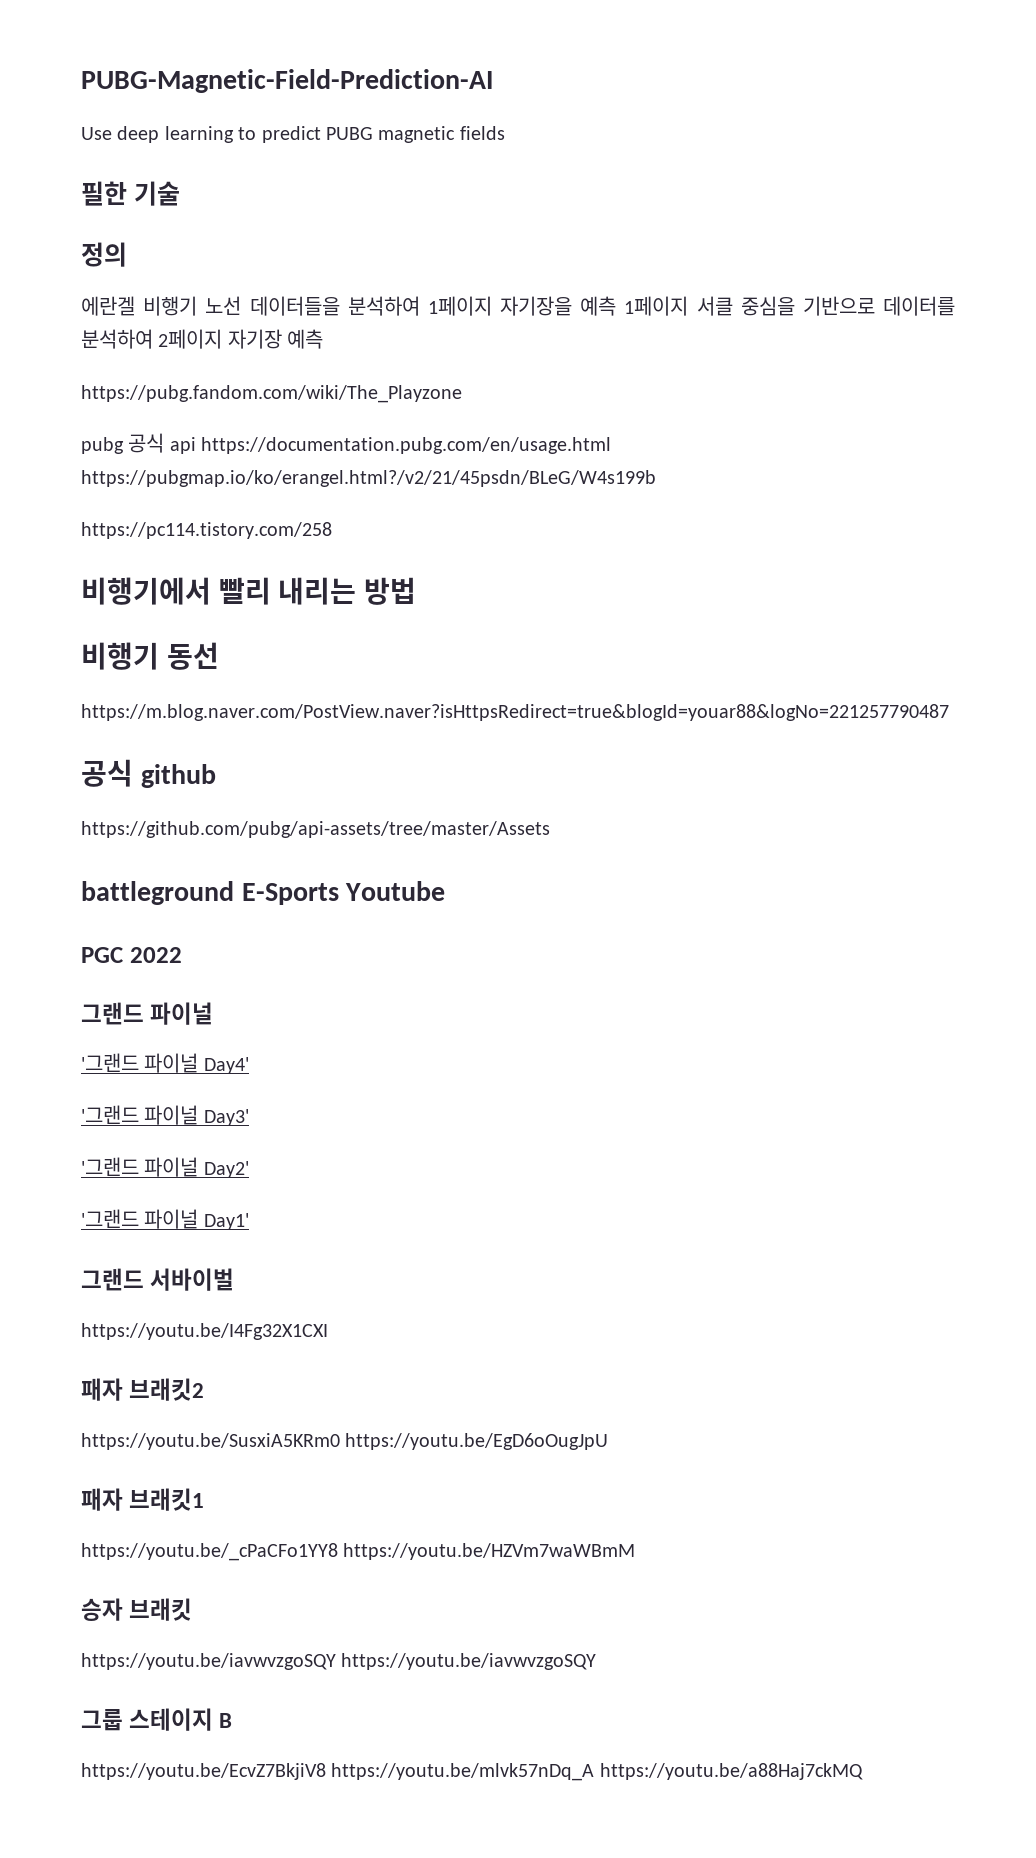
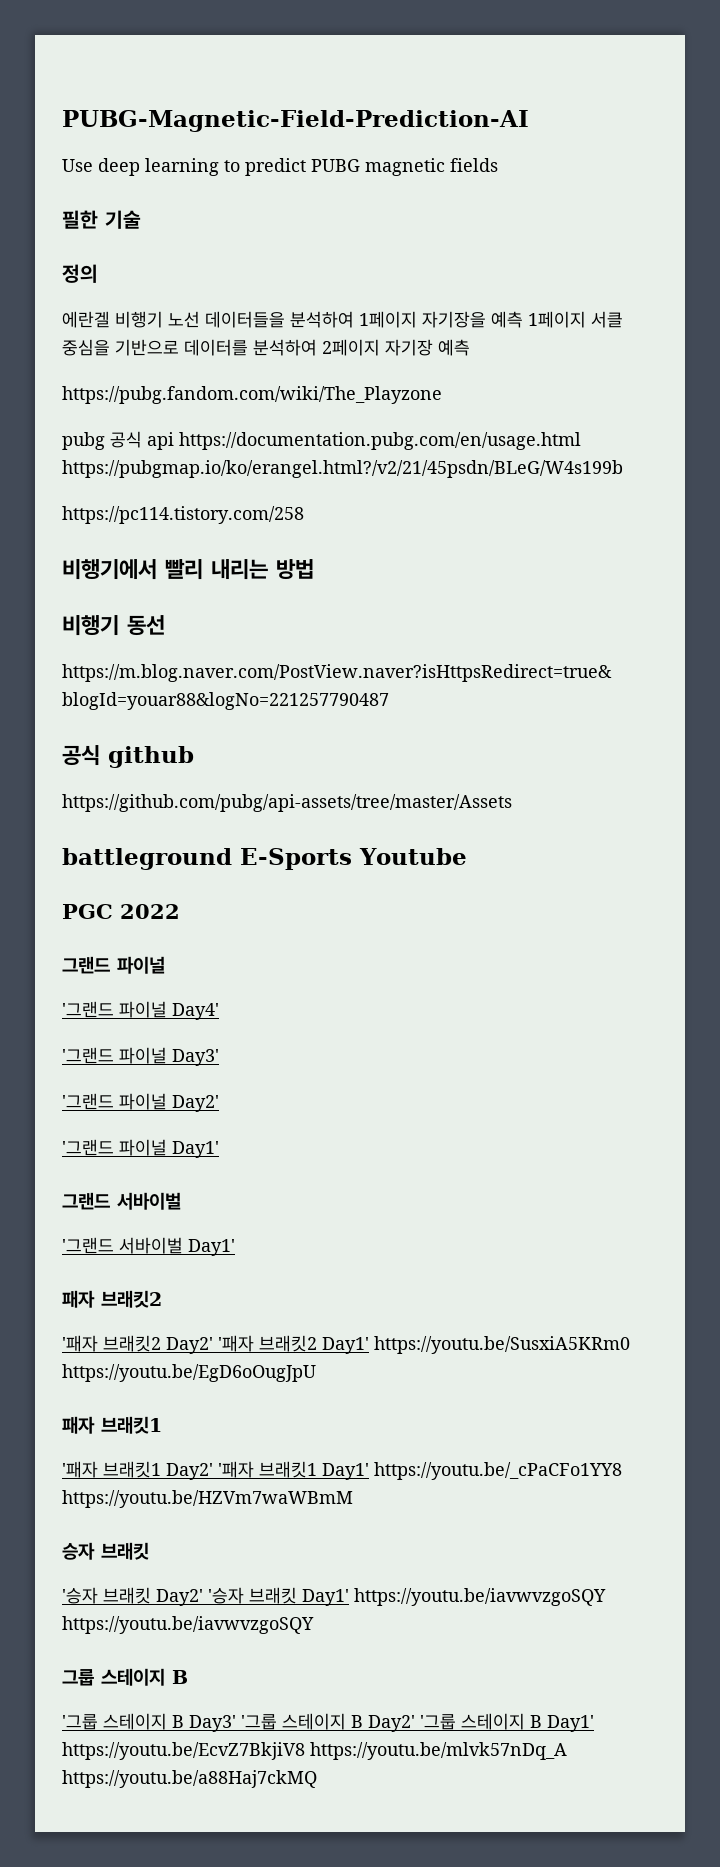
[81,1323,328,1340] https://youtu.be/I4Fg32X1CXI -> [62,1237,235,1256] '그랜드 서바이벌 Day1'
[81,1433,609,1450] [81,1488,205,1511] [81,1543,636,1561] [81,1598,193,1621] https://youtu.be/SusxiA5KRm0 https://youtu.be/EgD6oOugJpU // 패자 브래킷1 // https://youtu.be/_cPaCFo1YY8 https://youtu.be/HZVm7waWBmM // 승자 브래킷 // -> [62,1335,630,1354] [62,1364,316,1382] [62,1416,162,1434] [62,1461,622,1480] [62,1490,353,1508] [62,1542,149,1560] [62,1587,349,1606] '패자 브래킷2 Day2' '패자 브래킷2 Day1' https://youtu.be/SusxiA5KRm0 https://youtu.be/EgD6oOugJpU // 패자 브래킷1 // '패자 브래킷1 Day2' '패자 브래킷1 Day1' https://youtu.be/_cPaCFo1YY8 https://youtu.be/HZVm7waWBmM // 승자 브래킷 // '승자 브래킷 Day2' '승자 브래킷 Day1'
(233, 1720) none -> [62,1713,594,1732] '그룹 스테이지 B Day3' '그룹 스테이지 B Day2' '그룹 스테이지 B Day1'

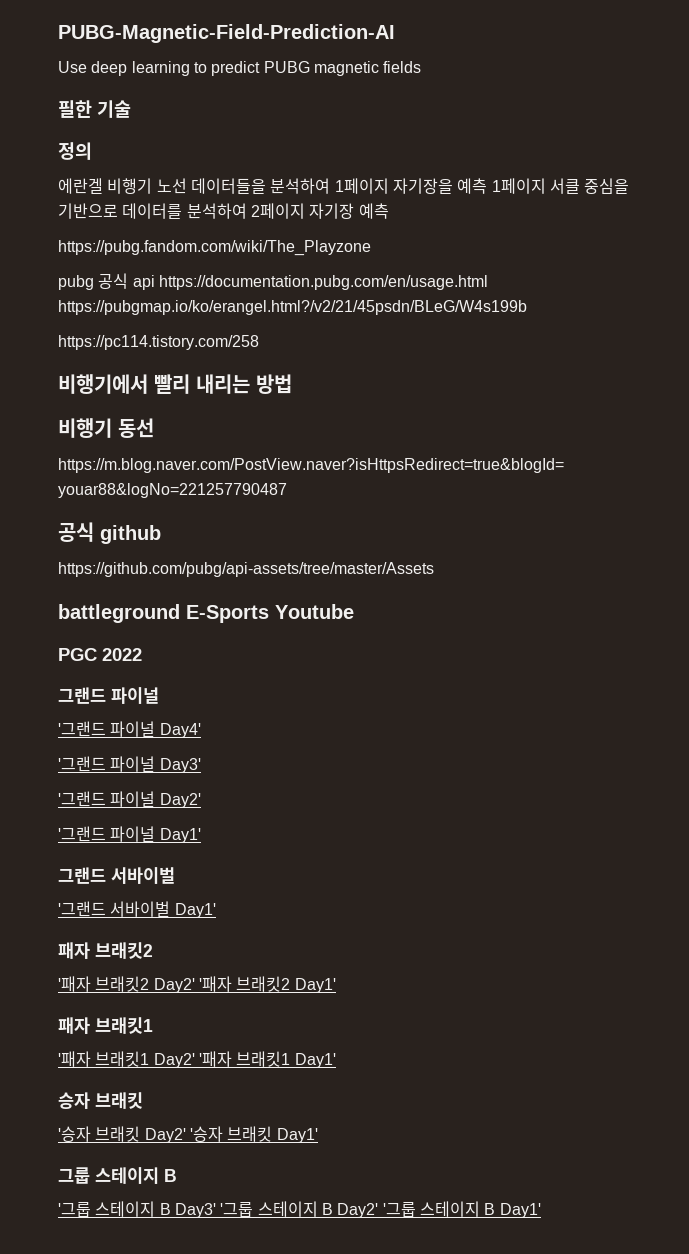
[374,1336,630,1354] [62,1364,316,1382] https://youtu.be/SusxiA5KRm0 https://youtu.be/EgD6oOugJpU -> (336, 985) none
[374,1462,622,1480] [62,1490,353,1508] https://youtu.be/_cPaCFo1YY8 https://youtu.be/HZVm7waWBmM -> (336, 1060) none
[354,1588,606,1606] [62,1616,314,1634] https://youtu.be/iavwvzgoSQY https://youtu.be/iavwvzgoSQY -> (318, 1135) none
[62,1742,567,1760] [62,1770,317,1788] https://youtu.be/EcvZ7BkjiV8 https://youtu.be/mlvk57nDq_A https://youtu.be/a88Haj7ckMQ -> (541, 1210) none

